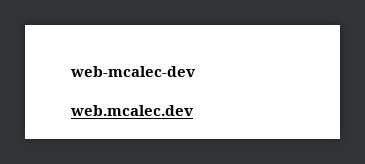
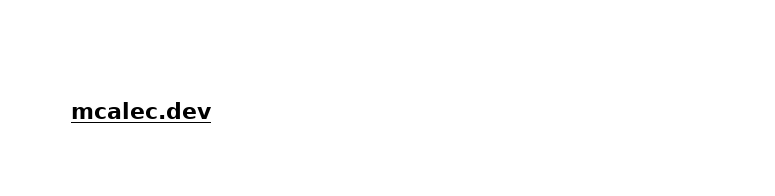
[70,66,196,77] [70,105,194,116] web-mcalec-dev // web.mcalec.dev -> [71,102,212,119] mcalec.dev

